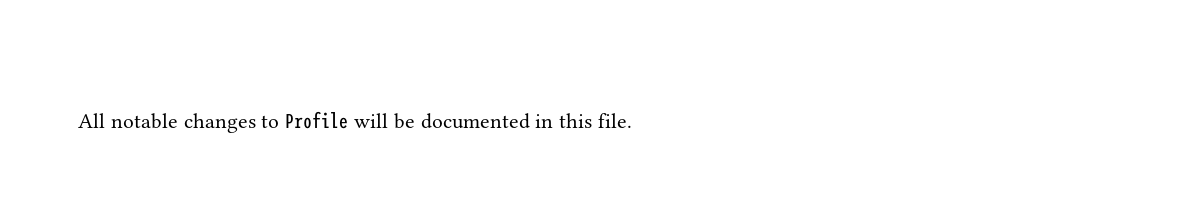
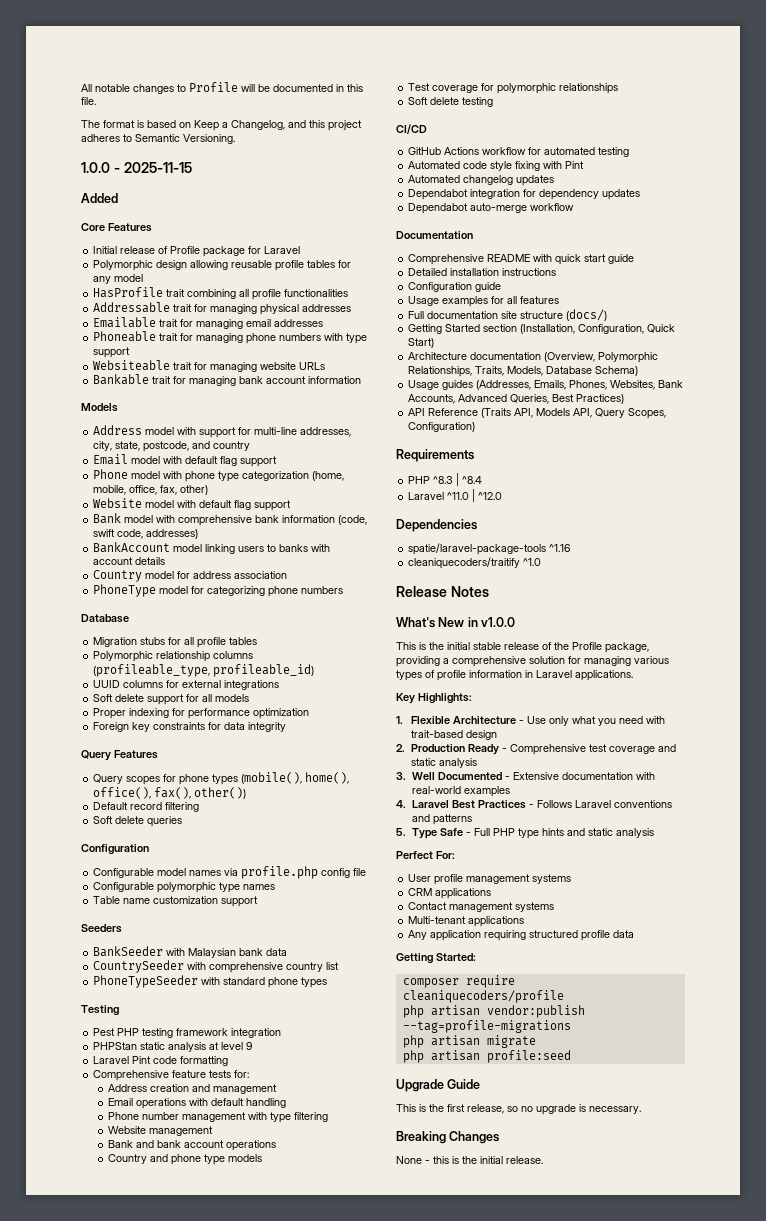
(633, 120) none -> [81,120,362,131] [81,134,235,144] [81,162,192,173] [81,193,118,203] [81,223,152,232] [93,246,301,257] [93,260,352,271] [93,274,144,284] [93,287,349,300] [93,302,352,315] [93,317,324,329] [93,331,368,344] [93,347,131,358] [93,360,326,372] [93,374,362,386] [81,403,118,412] [93,425,352,438] [93,441,251,452] [93,454,278,467] [93,469,345,482] [93,485,209,495] [93,498,292,511] [93,513,368,526] [93,529,199,539] [93,542,331,554] [93,557,166,565] [93,570,288,582] [93,584,344,597] [81,614,129,623] [93,637,258,648] [93,651,254,662] [93,664,315,677] [93,680,280,690] [93,694,250,705] [93,708,310,719] [93,722,287,732] [81,750,158,761] [93,772,350,785] [93,787,247,799] [93,802,200,812] [93,816,183,827] [81,844,149,855] [93,866,367,879] [93,882,276,893] [93,896,259,907] [81,924,122,933] [93,946,288,958] [93,960,340,973] [93,975,328,988] [81,1005,119,1016] [93,1028,282,1038] [93,1042,253,1052] [93,1056,229,1066] [93,1070,250,1081] [107,1084,277,1094] [107,1098,286,1109] [107,1112,328,1123] [107,1126,213,1136] [107,1140,276,1151] [107,1154,262,1165] [408,83,619,94] [408,97,494,107] [396,124,427,134] [408,147,630,157] [408,161,585,171] [408,175,555,186] [408,189,641,200] [408,203,575,214] [396,231,473,239] [408,254,635,265] [408,268,557,276] [408,282,502,292] [408,296,560,307] [408,309,608,321] [408,324,676,334] [408,338,435,348] [408,352,659,363] [408,366,639,377] [408,380,684,390] [408,394,625,404] [408,408,667,419] [408,422,476,432] [396,449,474,462] [408,473,483,487] [408,489,503,503] [396,519,477,532] [408,543,571,555] [408,557,542,569] [396,586,489,597] [396,617,516,628] [396,642,649,653] [396,656,669,667] [396,670,633,681] [396,693,472,704] [396,716,665,726] [410,730,497,740] [396,744,676,755] [410,758,477,768] [396,772,655,780] [411,786,510,797] [396,800,672,809] [411,814,472,825] [396,828,654,839] [396,851,455,859] [408,874,572,885] [408,888,492,899] [408,902,555,912] [408,916,525,927] [408,930,635,941] [396,953,476,964] [402,975,515,988] [402,990,564,1003] [402,1005,585,1018] [402,1020,571,1033] [402,1035,536,1048] [402,1050,571,1063] [396,1079,481,1092] [396,1104,641,1115] [396,1131,500,1144] [396,1156,543,1164] // The format is based on Keep a Changelog, and this project adheres to Semantic Versioning. // 1.0.0 - 2025-11-15 // Added // Core Features // Initial release of Profile package for Laravel // Polymorphic design allowing reusable profile tables for any model // HasProfile trait combining all profile functionalities // Addressable trait for managing physical addresses // Emailable trait for managing email addresses // Phoneable trait for managing phone numbers with type support // Websiteable trait for managing website URLs // Bankable trait for managing bank account information // Models // Address model with support for multi-line addresses, city, state, postcode, and country // Email model with default flag support // Phone model with phone type categorization (home, mobile, office, fax, other) // Website model with default flag support // Bank model with comprehensive bank information (code, swift code, addresses) // BankAccount model linking users to banks with account details // Country model for address association // PhoneType model for categorizing phone numbers // Database // Migration stubs for all profile tables // Polymorphic relationship columns (profileable_type, profileable_id) // UUID columns for external integrations // Soft delete support for all models // Proper indexing for performance optimization // Foreign key constraints for data integrity // Query Features // Query scopes for phone types (mobile(), home(), office(), fax(), other()) // Default record filtering // Soft delete queries // Configuration // Configurable model names via profile.php config file // Configurable polymorphic type names // Table name customization support // Seeders // BankSeeder with Malaysian bank data // CountrySeeder with comprehensive country list // PhoneTypeSeeder with standard phone types // Testing // Pest PHP testing framework integration // PHPStan static analysis at level 9 // Laravel Pint code formatting // Comprehensive feature tests for: // Address creation and management // Email operations with default handling // Phone number management with type filtering // Website management // Bank and bank account operations // Country and phone type models // Test coverage for polymorphic relationships // Soft delete testing // CI/CD // GitHub Actions workflow for automated testing // Automated code style fixing with Pint // Automated changelog updates // Dependabot integration for dependency updates // Dependabot auto-merge workflow // Documentation // Comprehensive README with quick start guide // Detailed installation instructions // Configuration guide // Usage examples for all features // Full documentation site structure (docs/) // Getting Started section (Installation, Configuration, Quick Start) // Architecture documentation (Overview, Polymorphic Relationships, Traits, Models, Database Schema) // Usage guides (Addresses, Emails, Phones, Websites, Bank Accounts, Advanced Queries, Best Practices) // API Reference (Traits API, Models API, Query Scopes, Configuration) // Requirements // PHP ^8.3 | ^8.4 // Laravel ^11.0 | ^12.0 // Dependencies // spatie/laravel-package-tools ^1.16 // cleaniquecoders/traitify ^1.0 // Release Notes // What's New in v1.0.0 // This is the initial stable release of the Profile package, providing a comprehensive solution for managing various types of profile information in Laravel applications. // Key Highlights: // 1. Flexible Architecture - Use only what you need with trait-based design // 2. Production Ready - Comprehensive test coverage and static analysis // 3. Well Documented - Extensive documentation with real-world examples // 4. Laravel Best Practices - Follows Laravel conventions and patterns // 5. Type Safe - Full PHP type hints and static analysis // Perfect For: // User profile management systems // CRM applications // Contact management systems // Multi-tenant applications // Any application requiring structured profile data // Getting Started: // composer require cleaniquecoders/profile // php artisan vendor:publish --tag=profile-migrations // php artisan migrate // php artisan profile:seed // Upgrade Guide // This is the first release, so no upgrade is necessary. // Breaking Changes // None - this is the initial release.

